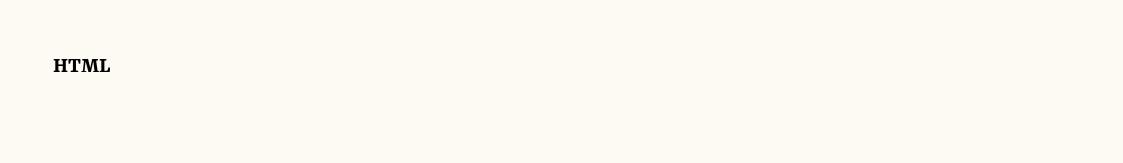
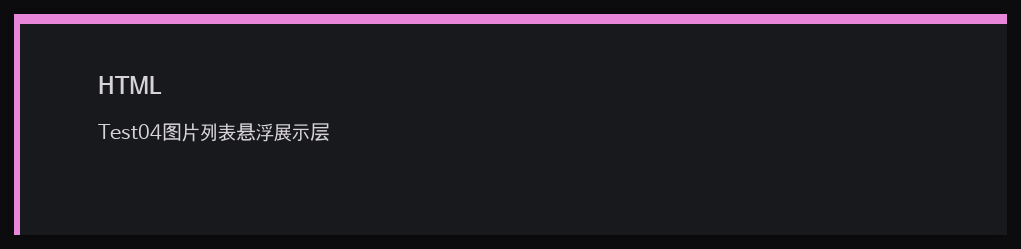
(110, 65) none -> [98,123,330,142] // Test04图片列表悬浮展示层

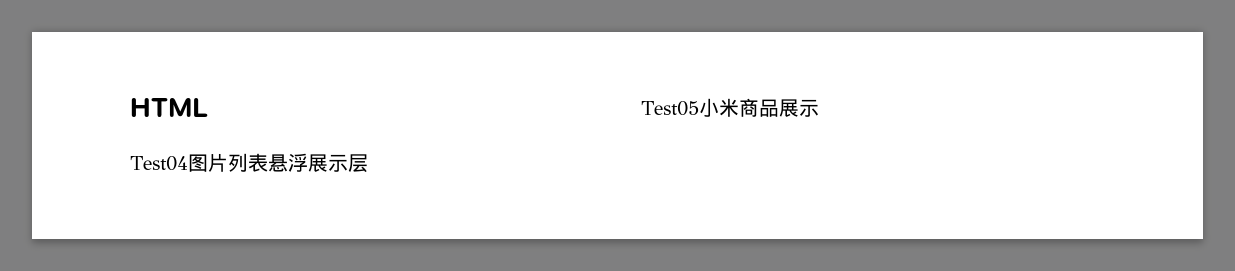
(330, 132) none -> [641,98,819,117] // Test05小米商品展示

